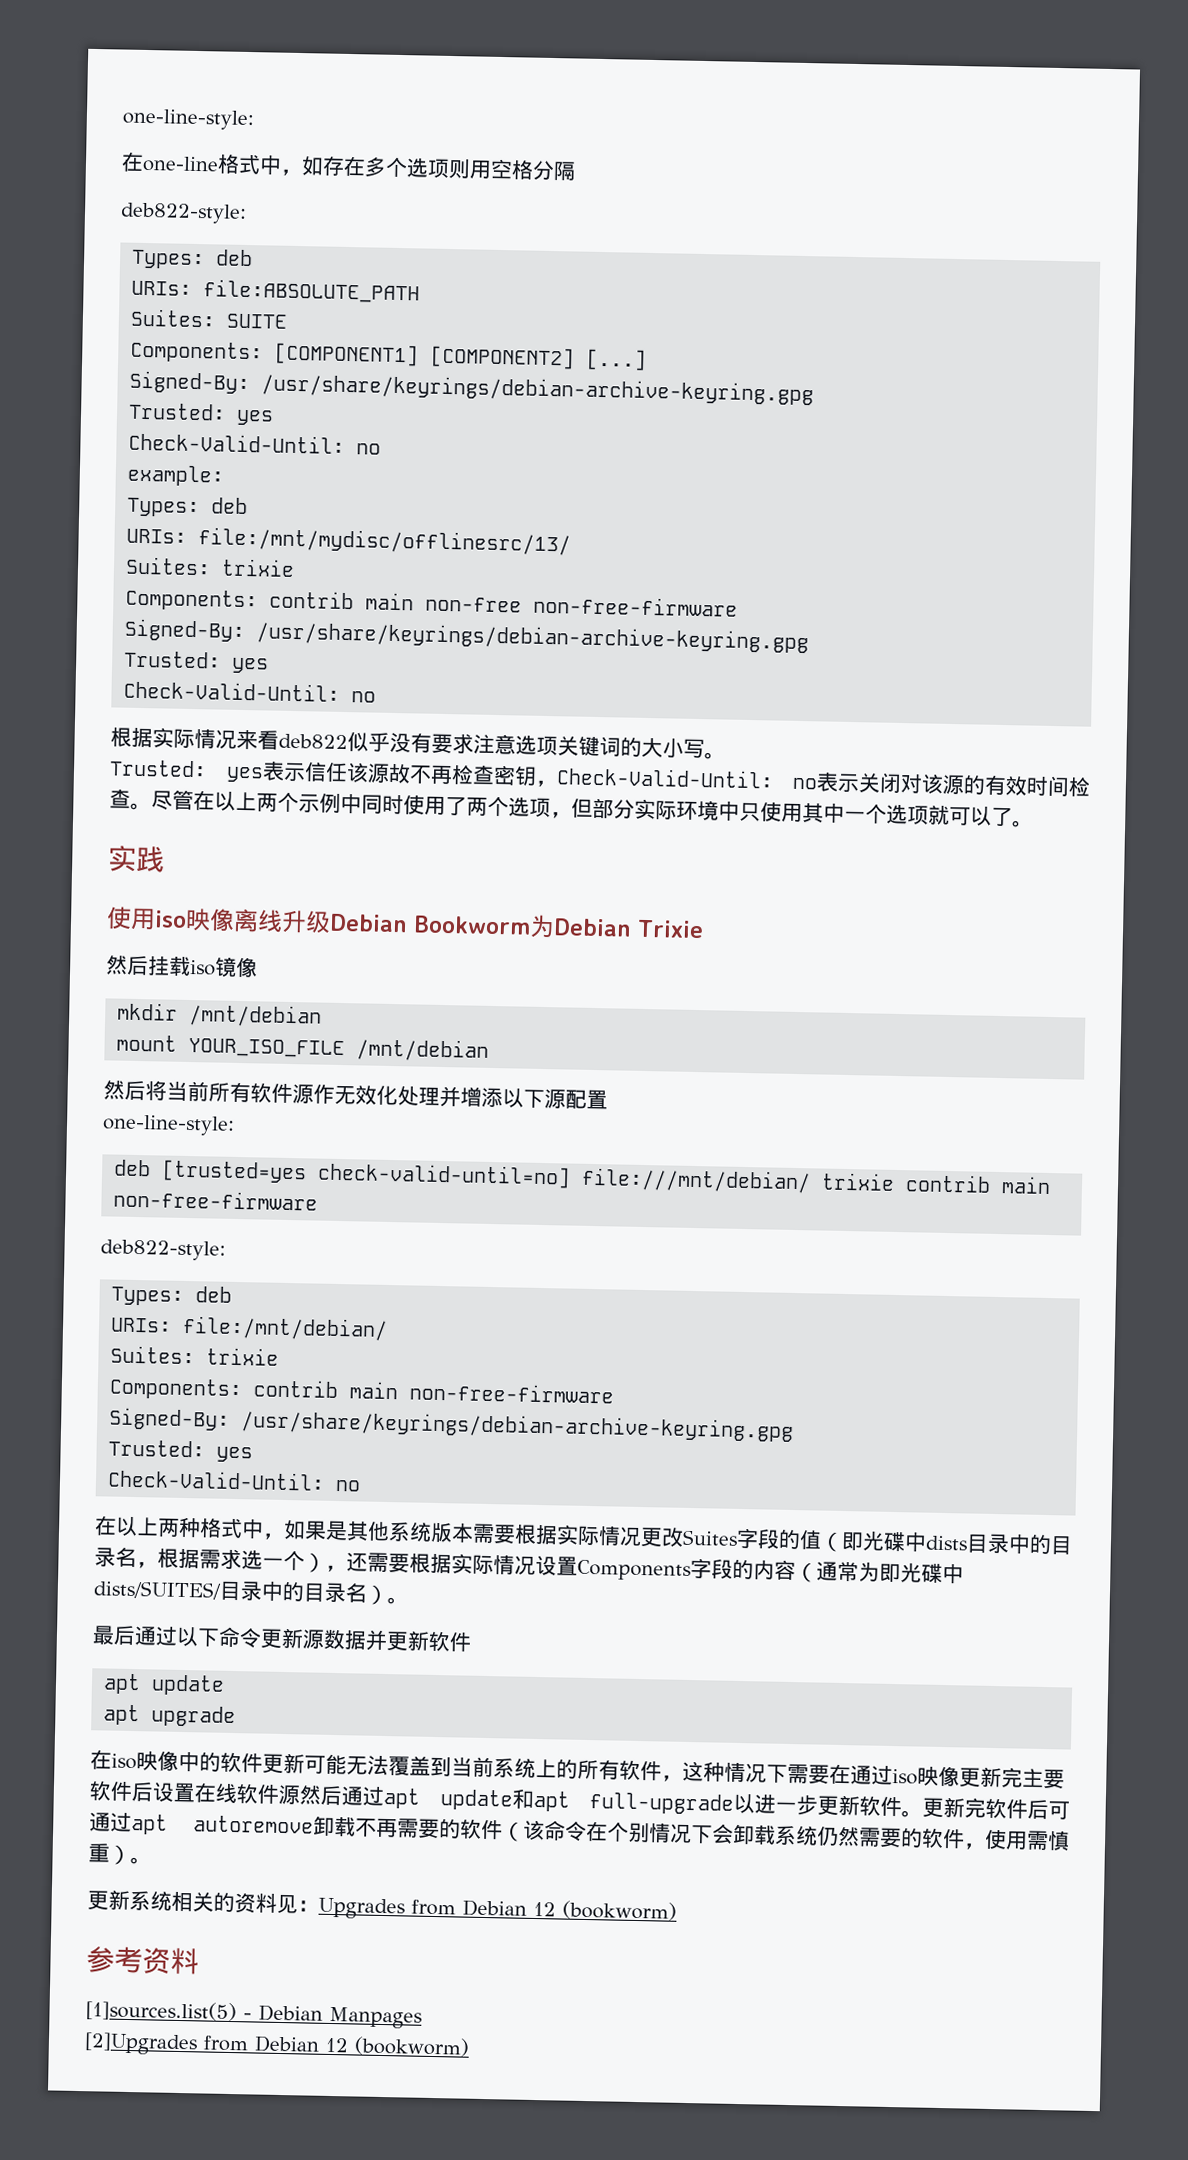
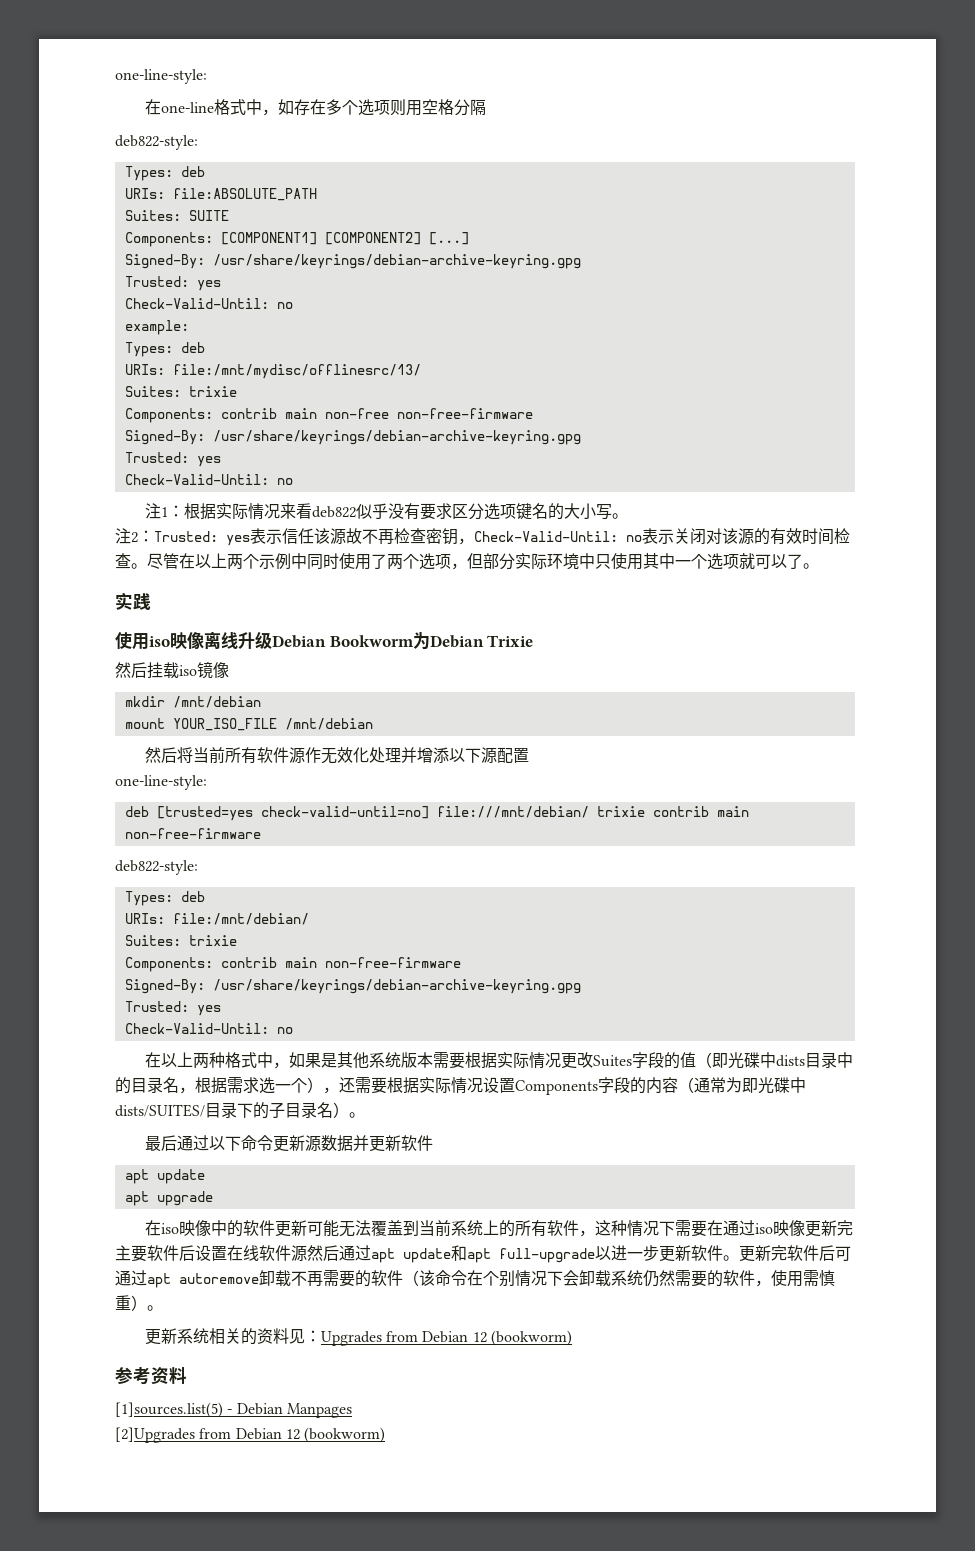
(377, 697) none -> [144,503,184,519] 注1：
[473,733,621,757] 注意选项关键词 -> [451,503,548,520] 区分选项键名
(726, 756) none -> [115,528,154,544] 注2：
[261,1580,305,1602] 中的 -> [237,1102,285,1119] 下的子

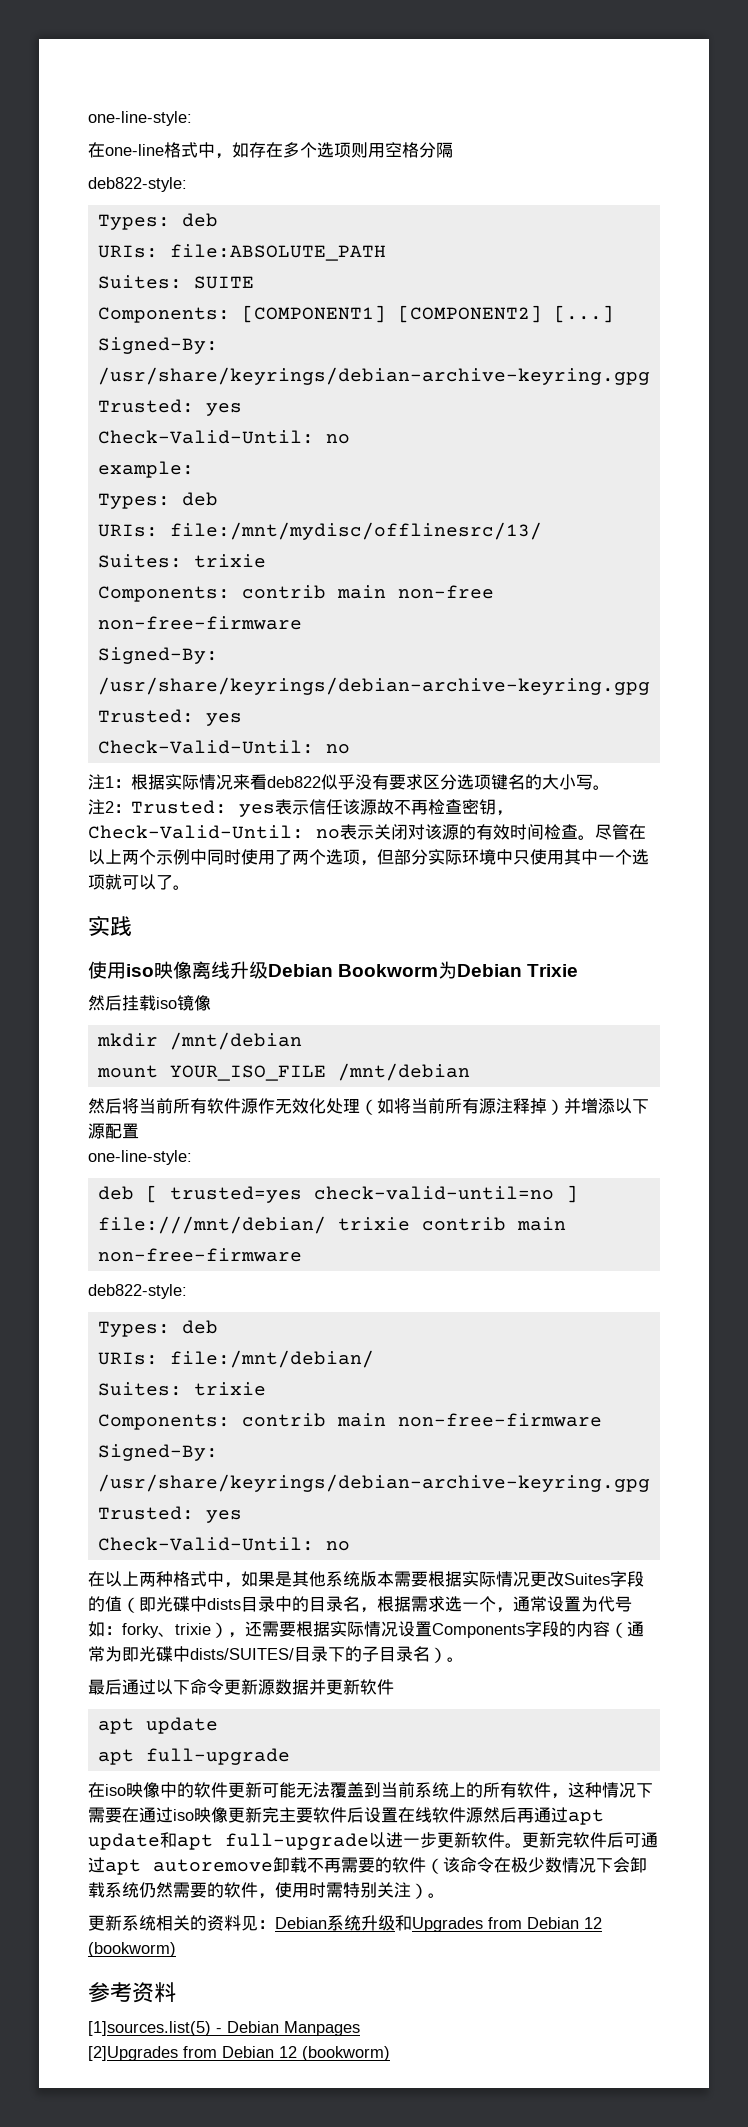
(401, 755) none -> [360,1098,564,1115] （如将当前所有源注释掉）
[156,806,429,821] [trusted=yes check-valid-until=no] -> [145,1185,578,1203] [ trusted=yes check-valid-until=no ]
(307, 1085) none -> [496,1596,632,1613] [88,1621,211,1638] ，通常设置为代号如：forky、trixie
[156,1191,213,1206] upgrade -> [145,1748,290,1765] full-upgrade
(339, 1253) none -> [517,1807,534,1823] 再
[483,1270,515,1287] 个别 -> [511,1857,562,1873] 极少数
[803,1270,835,1286] [115,1295,131,1310] 需慎重 -> [309,1882,411,1898] 时需特别关注
(321, 1336) none -> [275,1915,412,1931] Debian系统升级和

